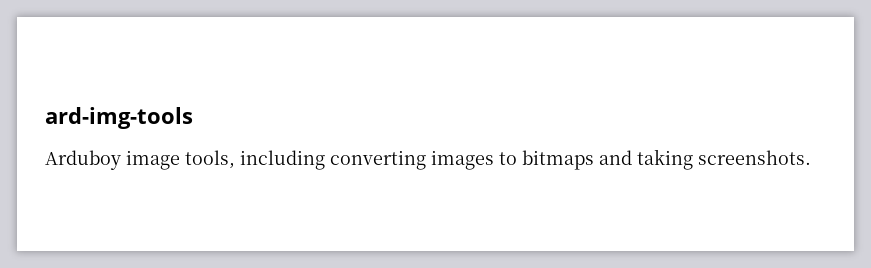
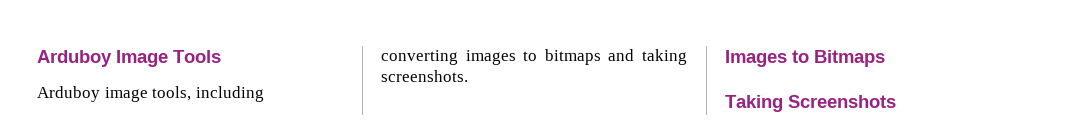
[45,107,193,129] ard-img-tools -> [37,50,221,67] Arduboy Image Tools
(811, 157) none -> [725,50,885,67] [725,95,896,112] // Images to Bitmaps // Taking Screenshots

